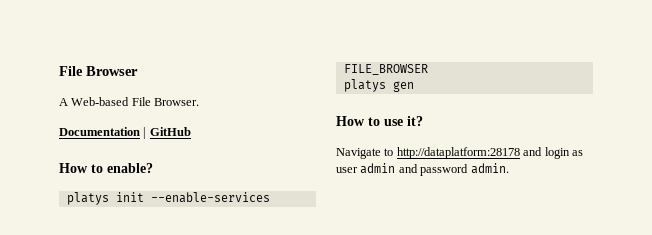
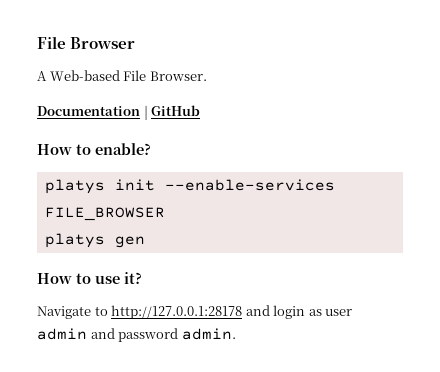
[396,147,520,159] http://dataplatform:28178 -> [111,305,243,319] http://127.0.0.1:28178

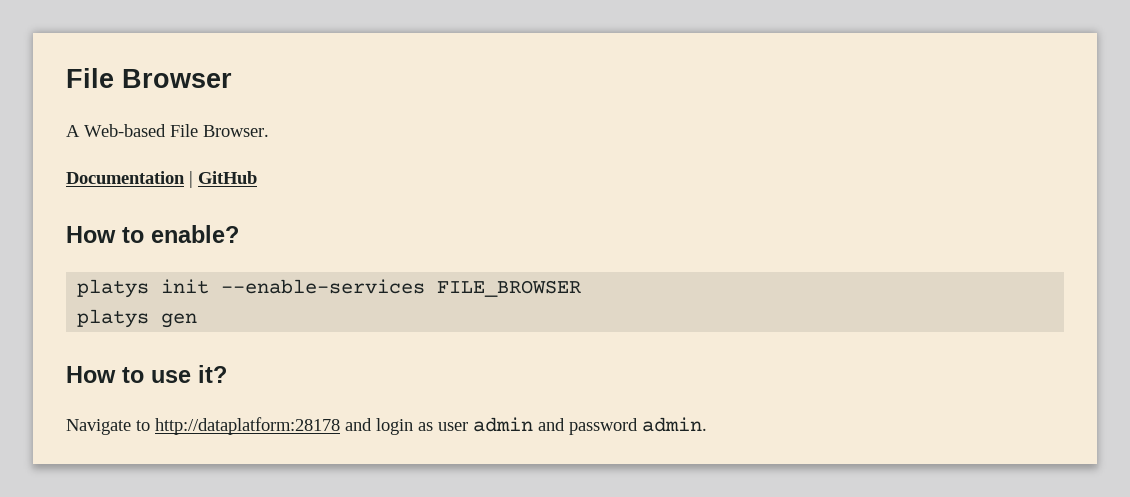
[111,305,243,319] http://127.0.0.1:28178 -> [155,417,340,435] http://dataplatform:28178

